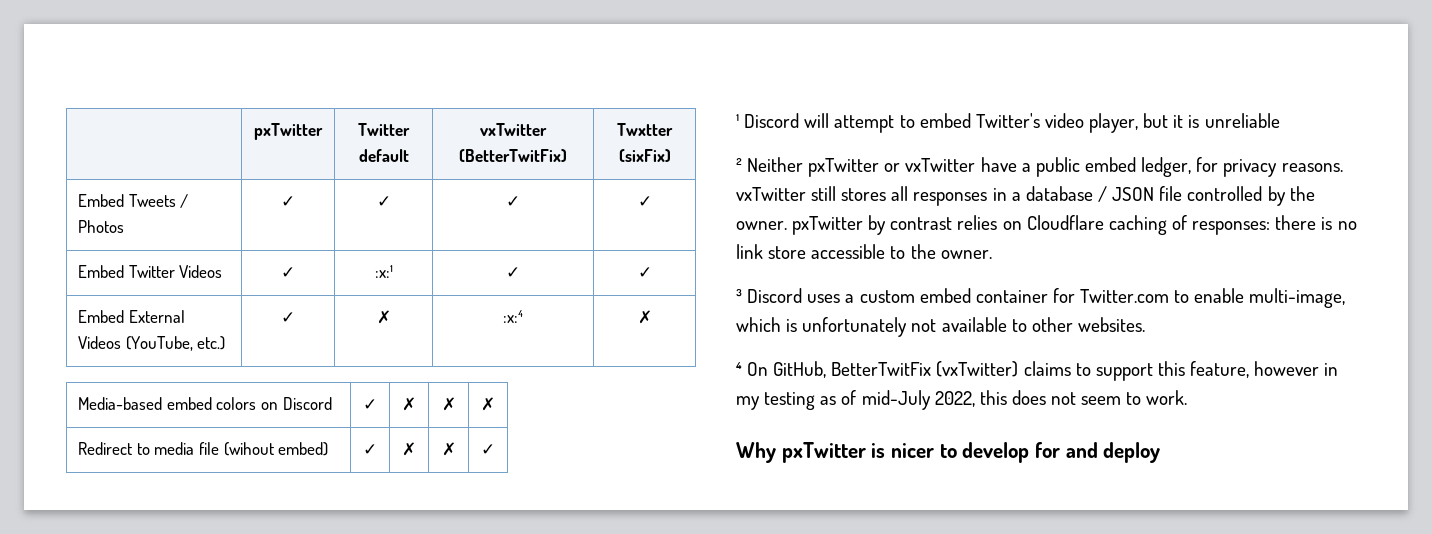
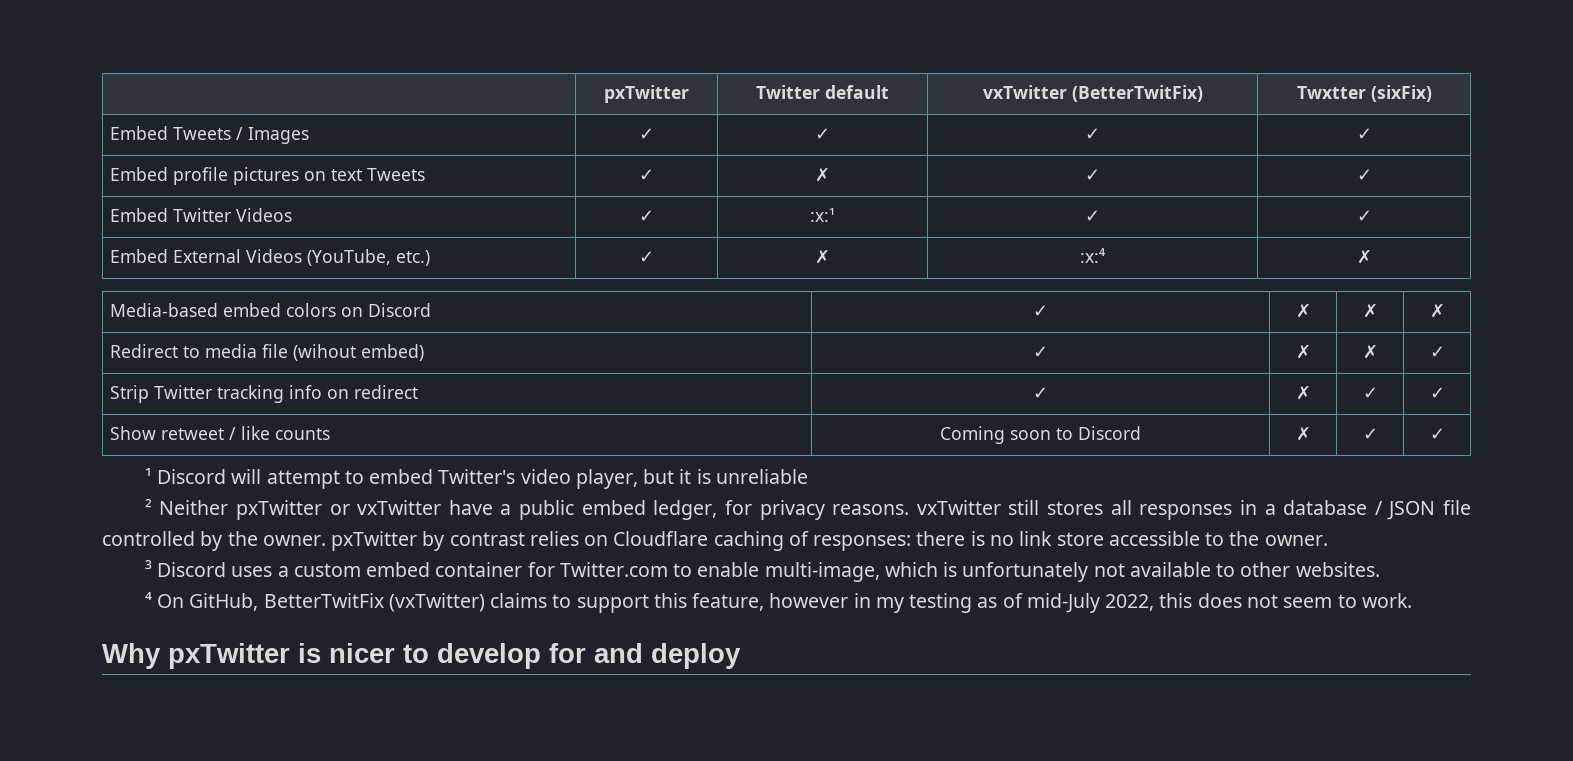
[78,220,125,233] Photos -> [248,127,310,144] Images
(652, 201) none -> [110,167,426,185] [639,169,654,181] [815,167,830,182] [1085,169,1100,181] [1356,169,1372,181] // Embed profile pictures on text Tweets | ✓ | ✗ | ✓ | ✓
(495, 449) none -> [110,385,419,403] [1033,387,1048,399] [1295,385,1311,400] [1362,387,1378,399] [1429,387,1445,399] [110,426,331,440] [940,426,1141,444] [1295,426,1311,441] [1362,428,1378,440] [1429,428,1445,440] // Strip Twitter tracking info on redirect | ✓ | ✗ | ✓ | ✓ // Show retweet / like counts | Coming soon to Discord | ✗ | ✓ | ✓

